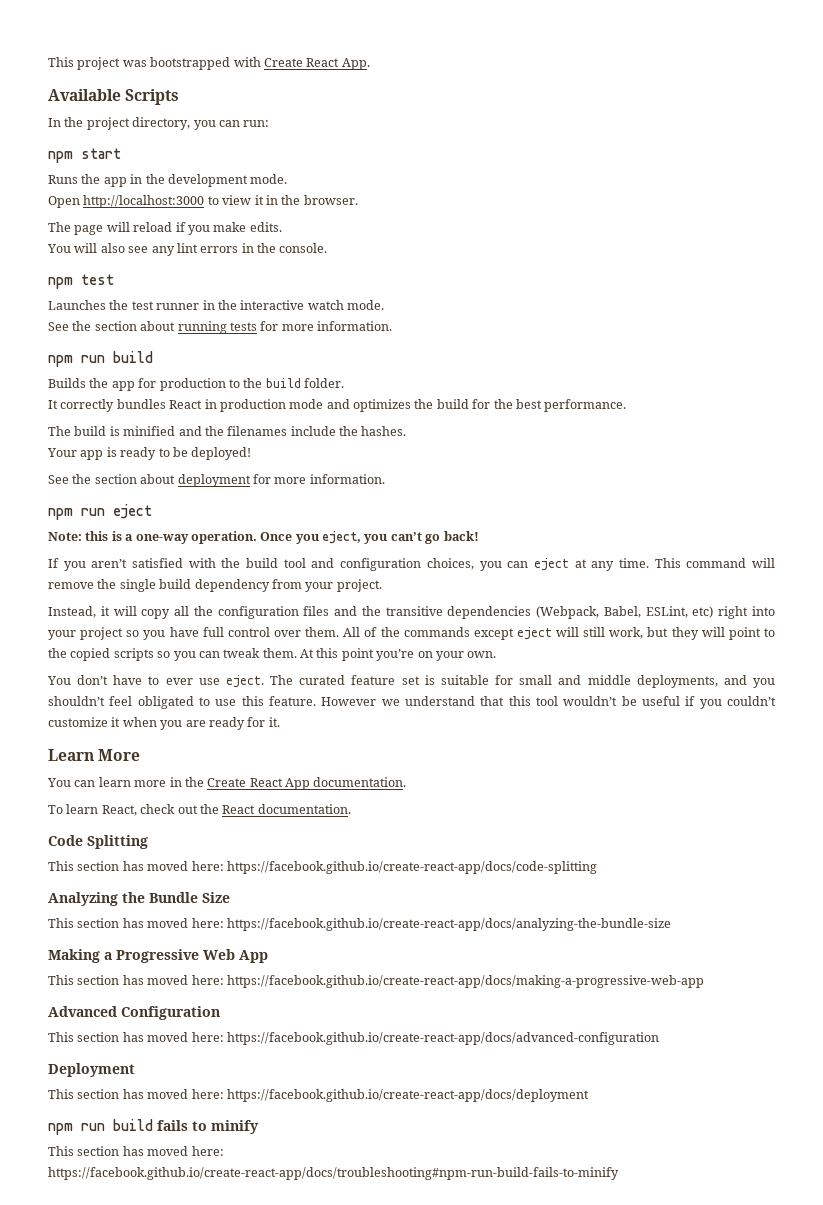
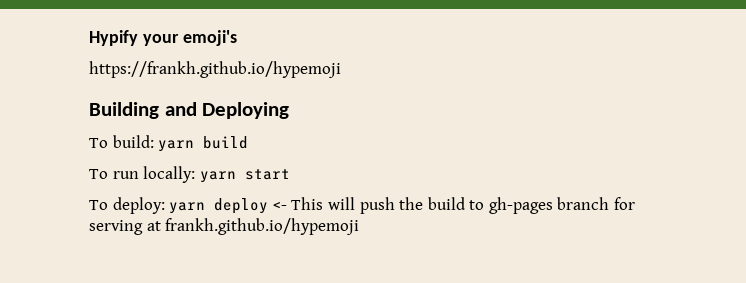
[48,57,370,70] [48,89,180,105] [48,117,270,130] [48,148,121,163] [48,174,288,187] [48,195,358,208] [48,222,282,235] [47,243,328,256] [48,274,114,289] [48,300,384,310] [48,321,392,334] [48,351,153,367] [48,378,344,391] [48,399,627,412] [48,426,407,436] [47,447,252,460] [48,474,385,487] [48,504,152,520] [48,531,479,544] [48,558,776,571] [48,579,382,592] [48,606,775,619] [48,627,775,640] [48,648,497,661] [47,675,775,688] [48,696,777,709] [48,717,280,730] [48,749,141,761] [47,777,407,790] [48,804,351,816] [48,835,148,849] [48,861,597,874] [48,892,230,906] [48,918,671,931] [48,949,268,963] [48,975,704,988] [48,1006,220,1020] [48,1032,659,1045] [48,1063,135,1077] [48,1089,589,1102] [48,1119,259,1135] [48,1146,224,1156] [48,1167,619,1180] This project was bootstrapped with Create React App. // Available Scripts // In the project directory, you can run: // npm start // Runs the app in the development mode. // Open http://localhost:3000 to view it in the browser. // The page will reload if you make edits. // You will also see any lint errors in the console. // npm test // Launches the test runner in the interactive watch mode. // See the section about running tests for more information. // npm run build // Builds the app for production to the build folder. // It correctly bundles React in production mode and optimizes the build for the best performance. // The build is minified and the filenames include the hashes. // Your app is ready to be deployed! // See the section about deployment for more information. // npm run eject // Note: this is a one-way operation. Once you eject, you can’t go back! // If you aren’t satisfied with the build tool and configuration choices, you can eject at any time. This command will remove the single build dependency from your project. // Instead, it will copy all the configuration files and the transitive dependencies (Webpack, Babel, ESLint, etc) right into your project so you have full control over them. All of the commands except eject will still work, but they will point to the copied scripts so you can tweak them. At this point you’re on your own. // You don’t have to ever use eject. The curated feature set is suitable for small and middle deployments, and you shouldn’t feel obligated to use this feature. However we understand that this tool wouldn’t be useful if you couldn’t customize it when you are ready for it. // Learn More // You can learn more in the Create React App documentation. // To learn React, check out the React documentation. // Code Splitting // This section has moved here: https://facebook.github.io/create-react-app/docs/code-splitting // Analyzing the Bundle Size // This section has moved here: https://facebook.github.io/create-react-app/docs/analyzing-the-bundle-size // Making a Progressive Web App // This section has moved here: https://facebook.github.io/create-react-app/docs/making-a-progressive-web-app // Advanced Configuration // This section has moved here: https://facebook.github.io/create-react-app/docs/advanced-configuration // Deployment // This section has moved here: https://facebook.github.io/create-react-app/docs/deployment // npm run build fails to minify // This section has moved here: https://facebook.github.io/create-react-app/docs/troubleshooting#npm-run-build-fails-to-minify -> [89,30,237,46] [89,61,341,78] [89,102,290,119] [89,135,249,152] [89,166,290,183] [89,197,636,214] [89,218,360,235] Hypify your emoji's // https://frankh.github.io/hypemoji // Building and Deploying // To build: yarn build // To run locally: yarn start // To deploy: yarn deploy <- This will push the build to gh-pages branch for serving at frankh.github.io/hypemoji

